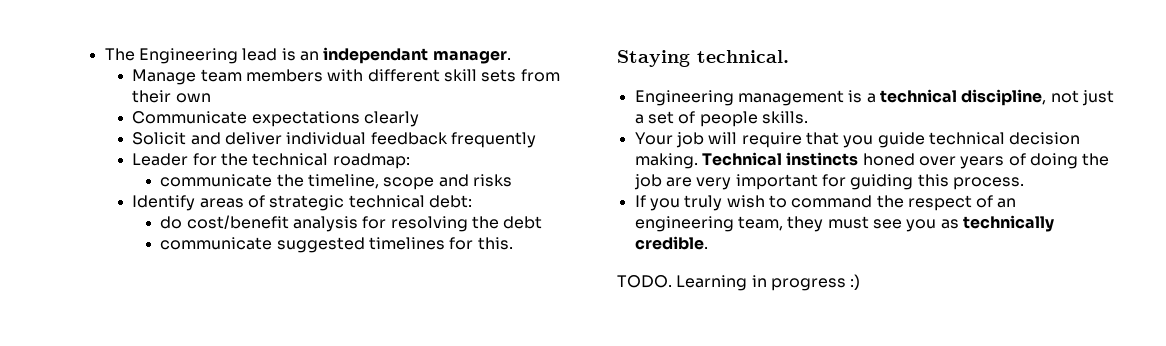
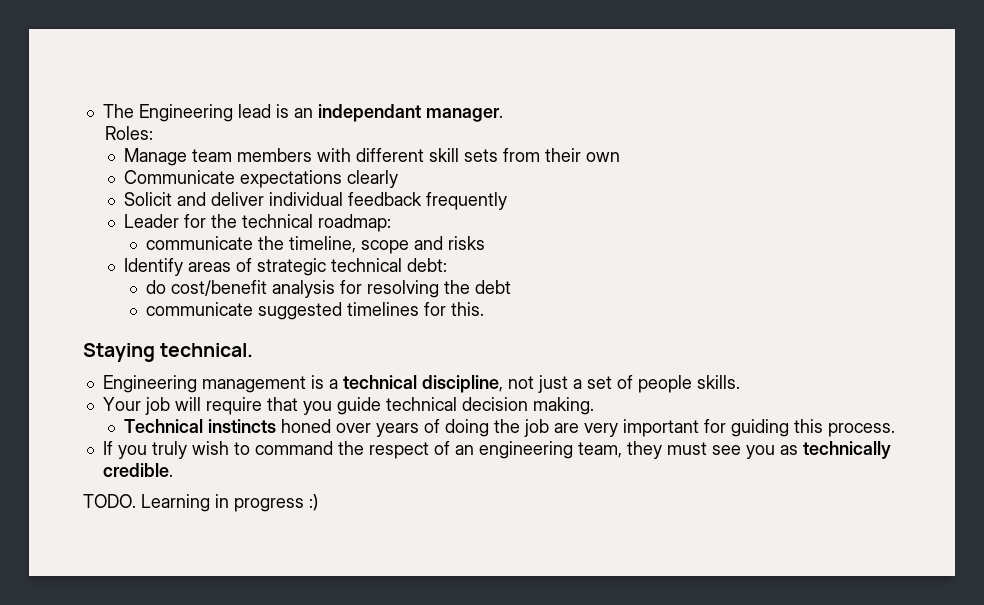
(511, 57) none -> [104,126,153,140] // Roles:
(698, 161) none -> (594, 406) //

